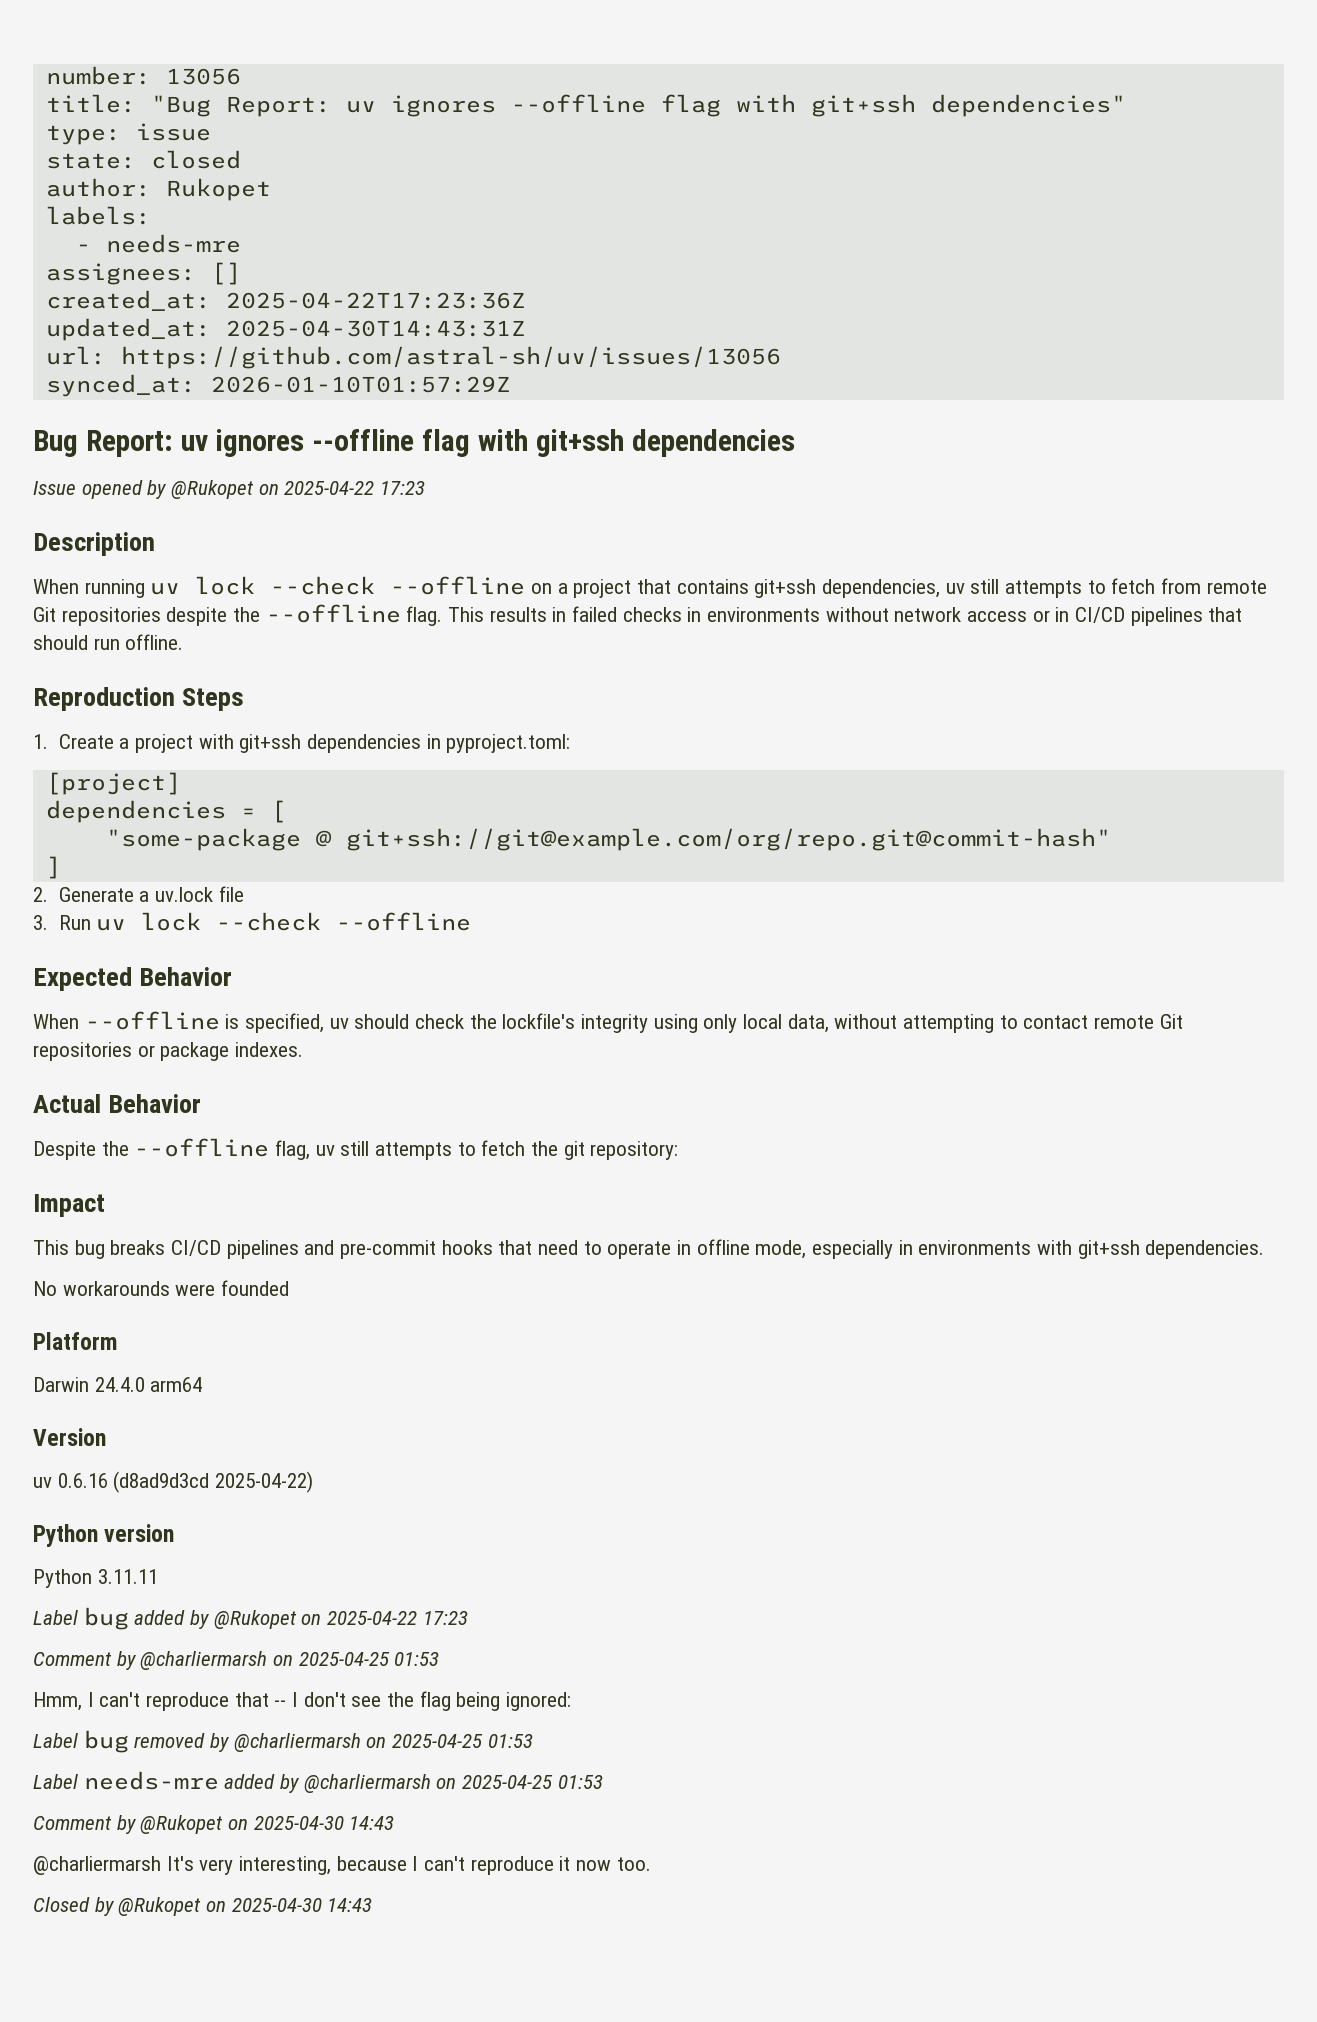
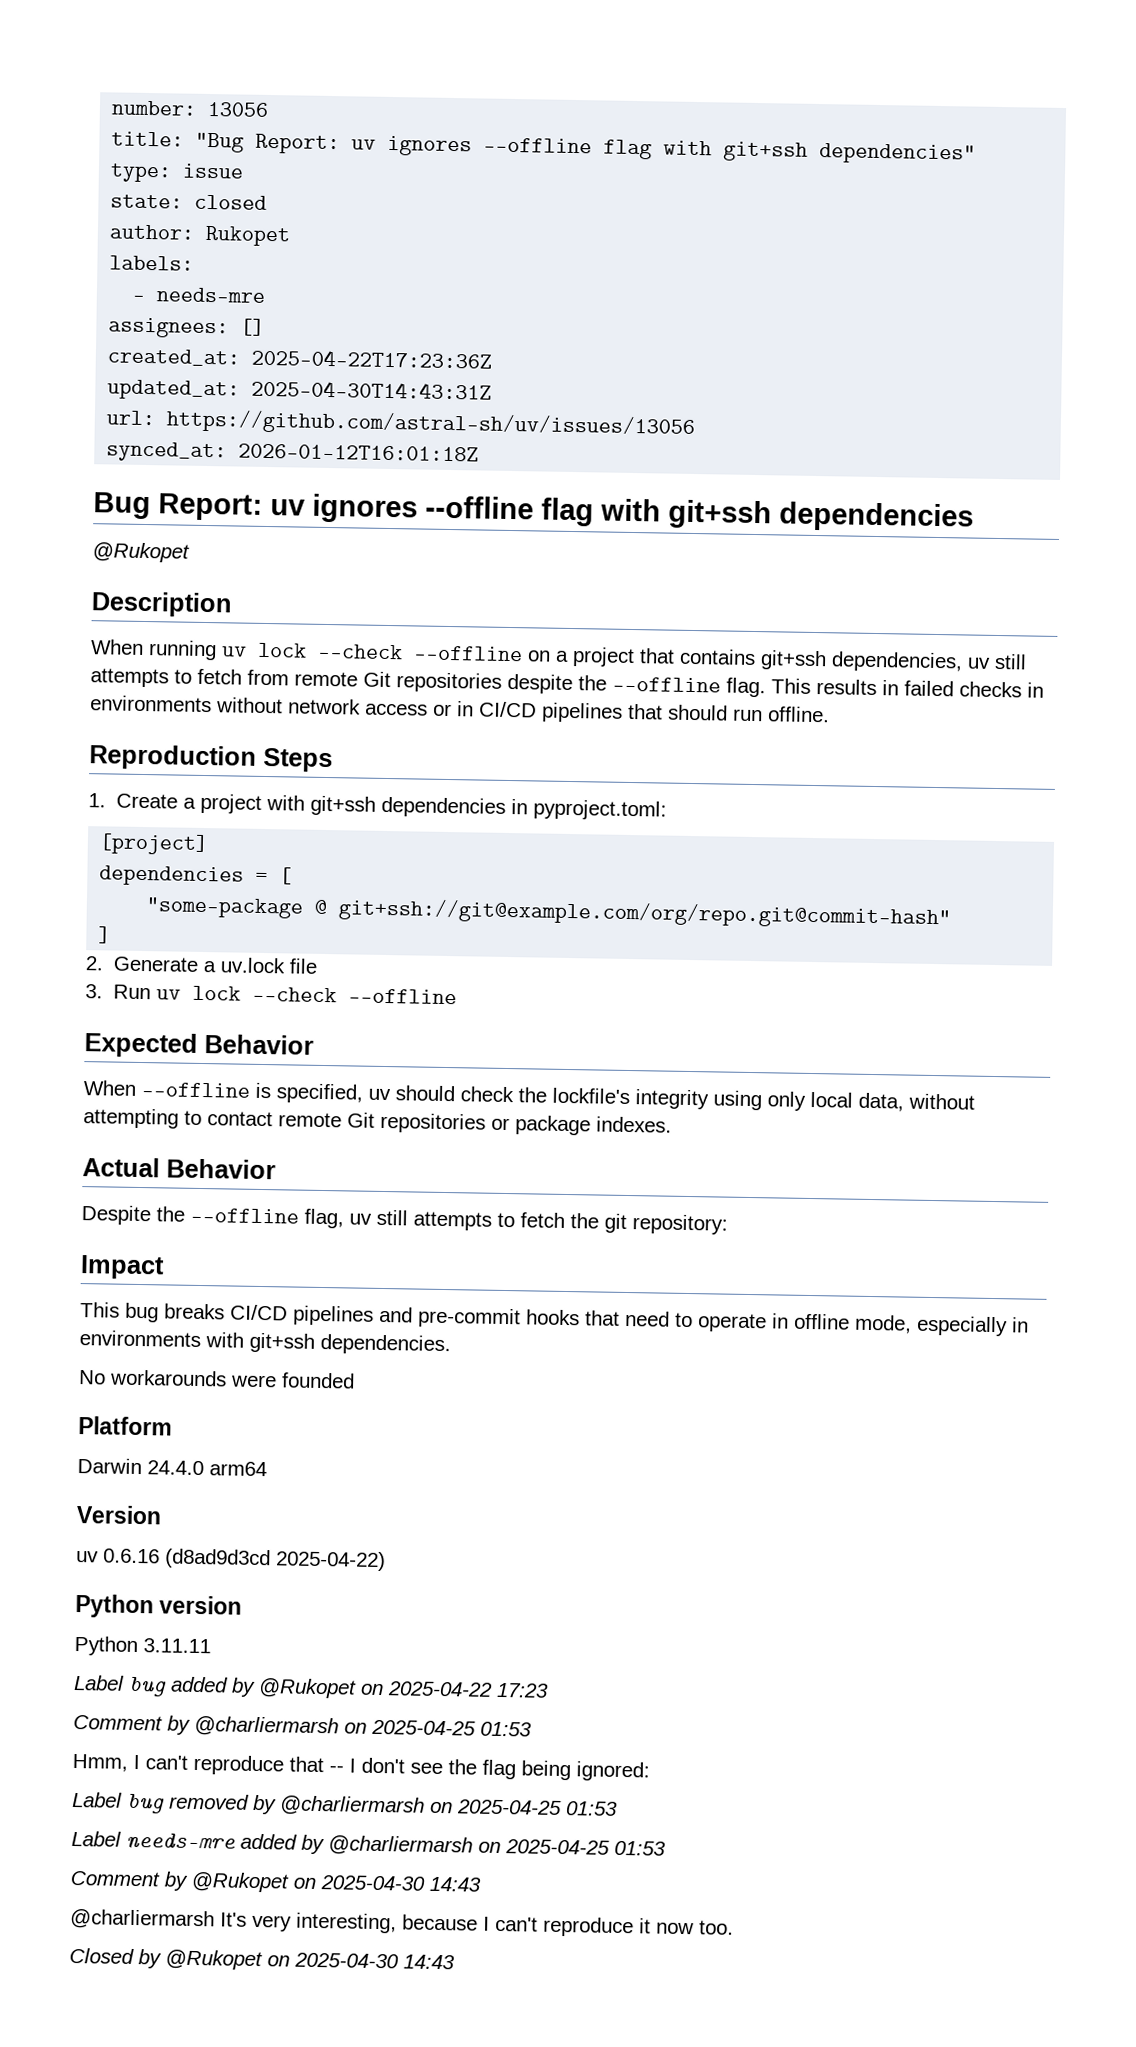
[210,376,511,393] 2026-01-10T01:57:29Z -> [238,443,480,462] 2026-01-12T16:01:18Z
[33,480,426,499] Issue opened by @Rukopet on 2025-04-22 17:23 -> [92,542,190,563] @Rukopet

